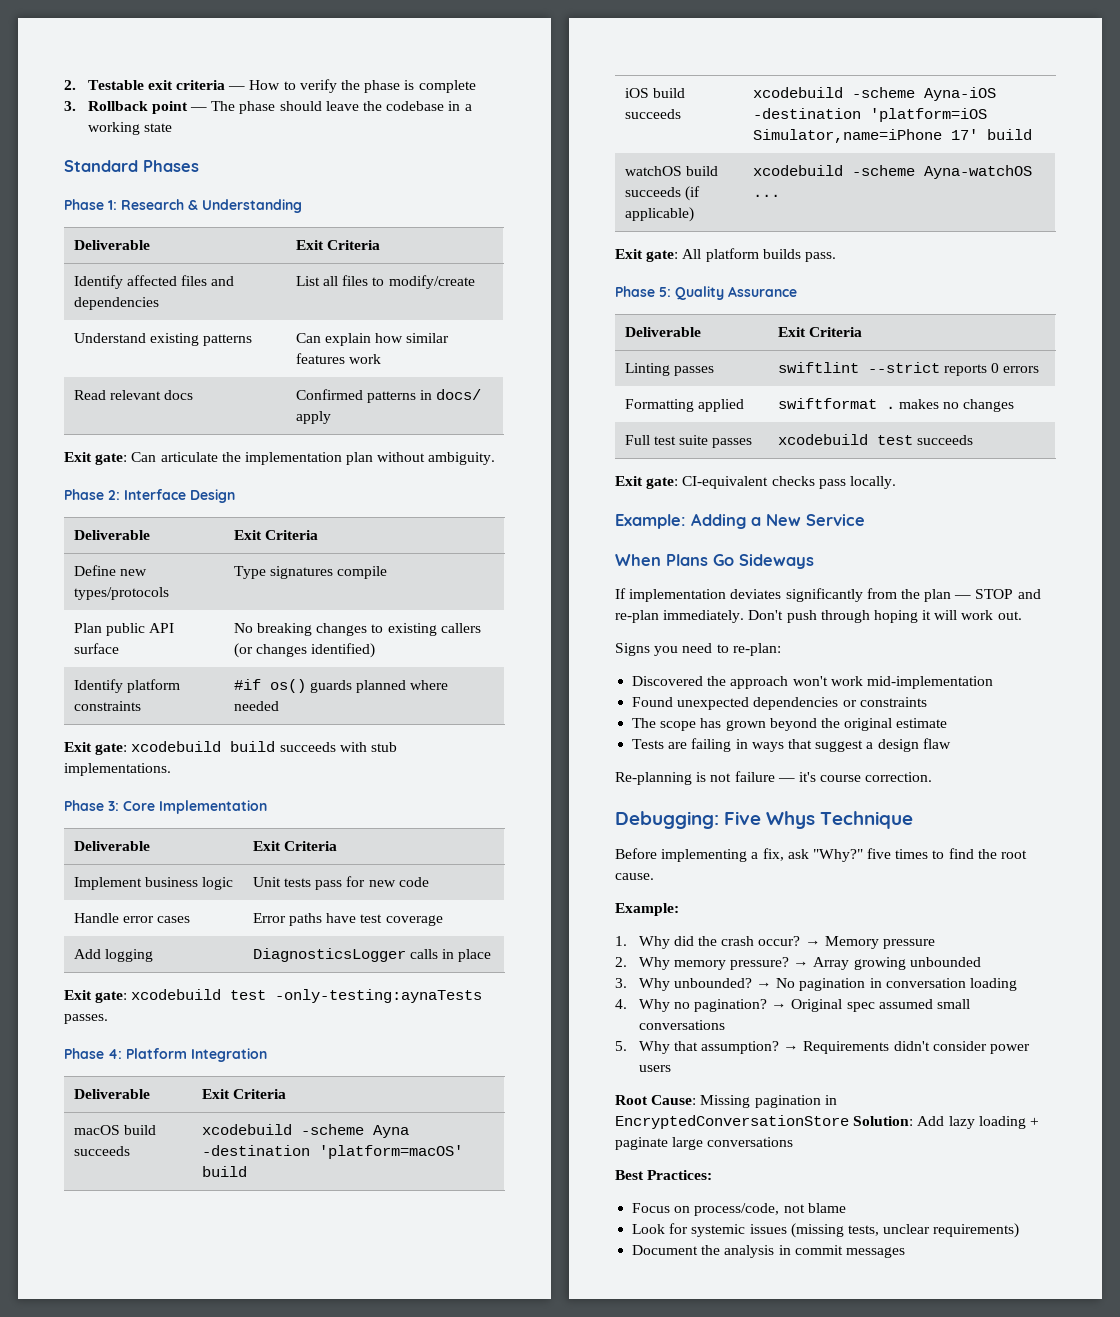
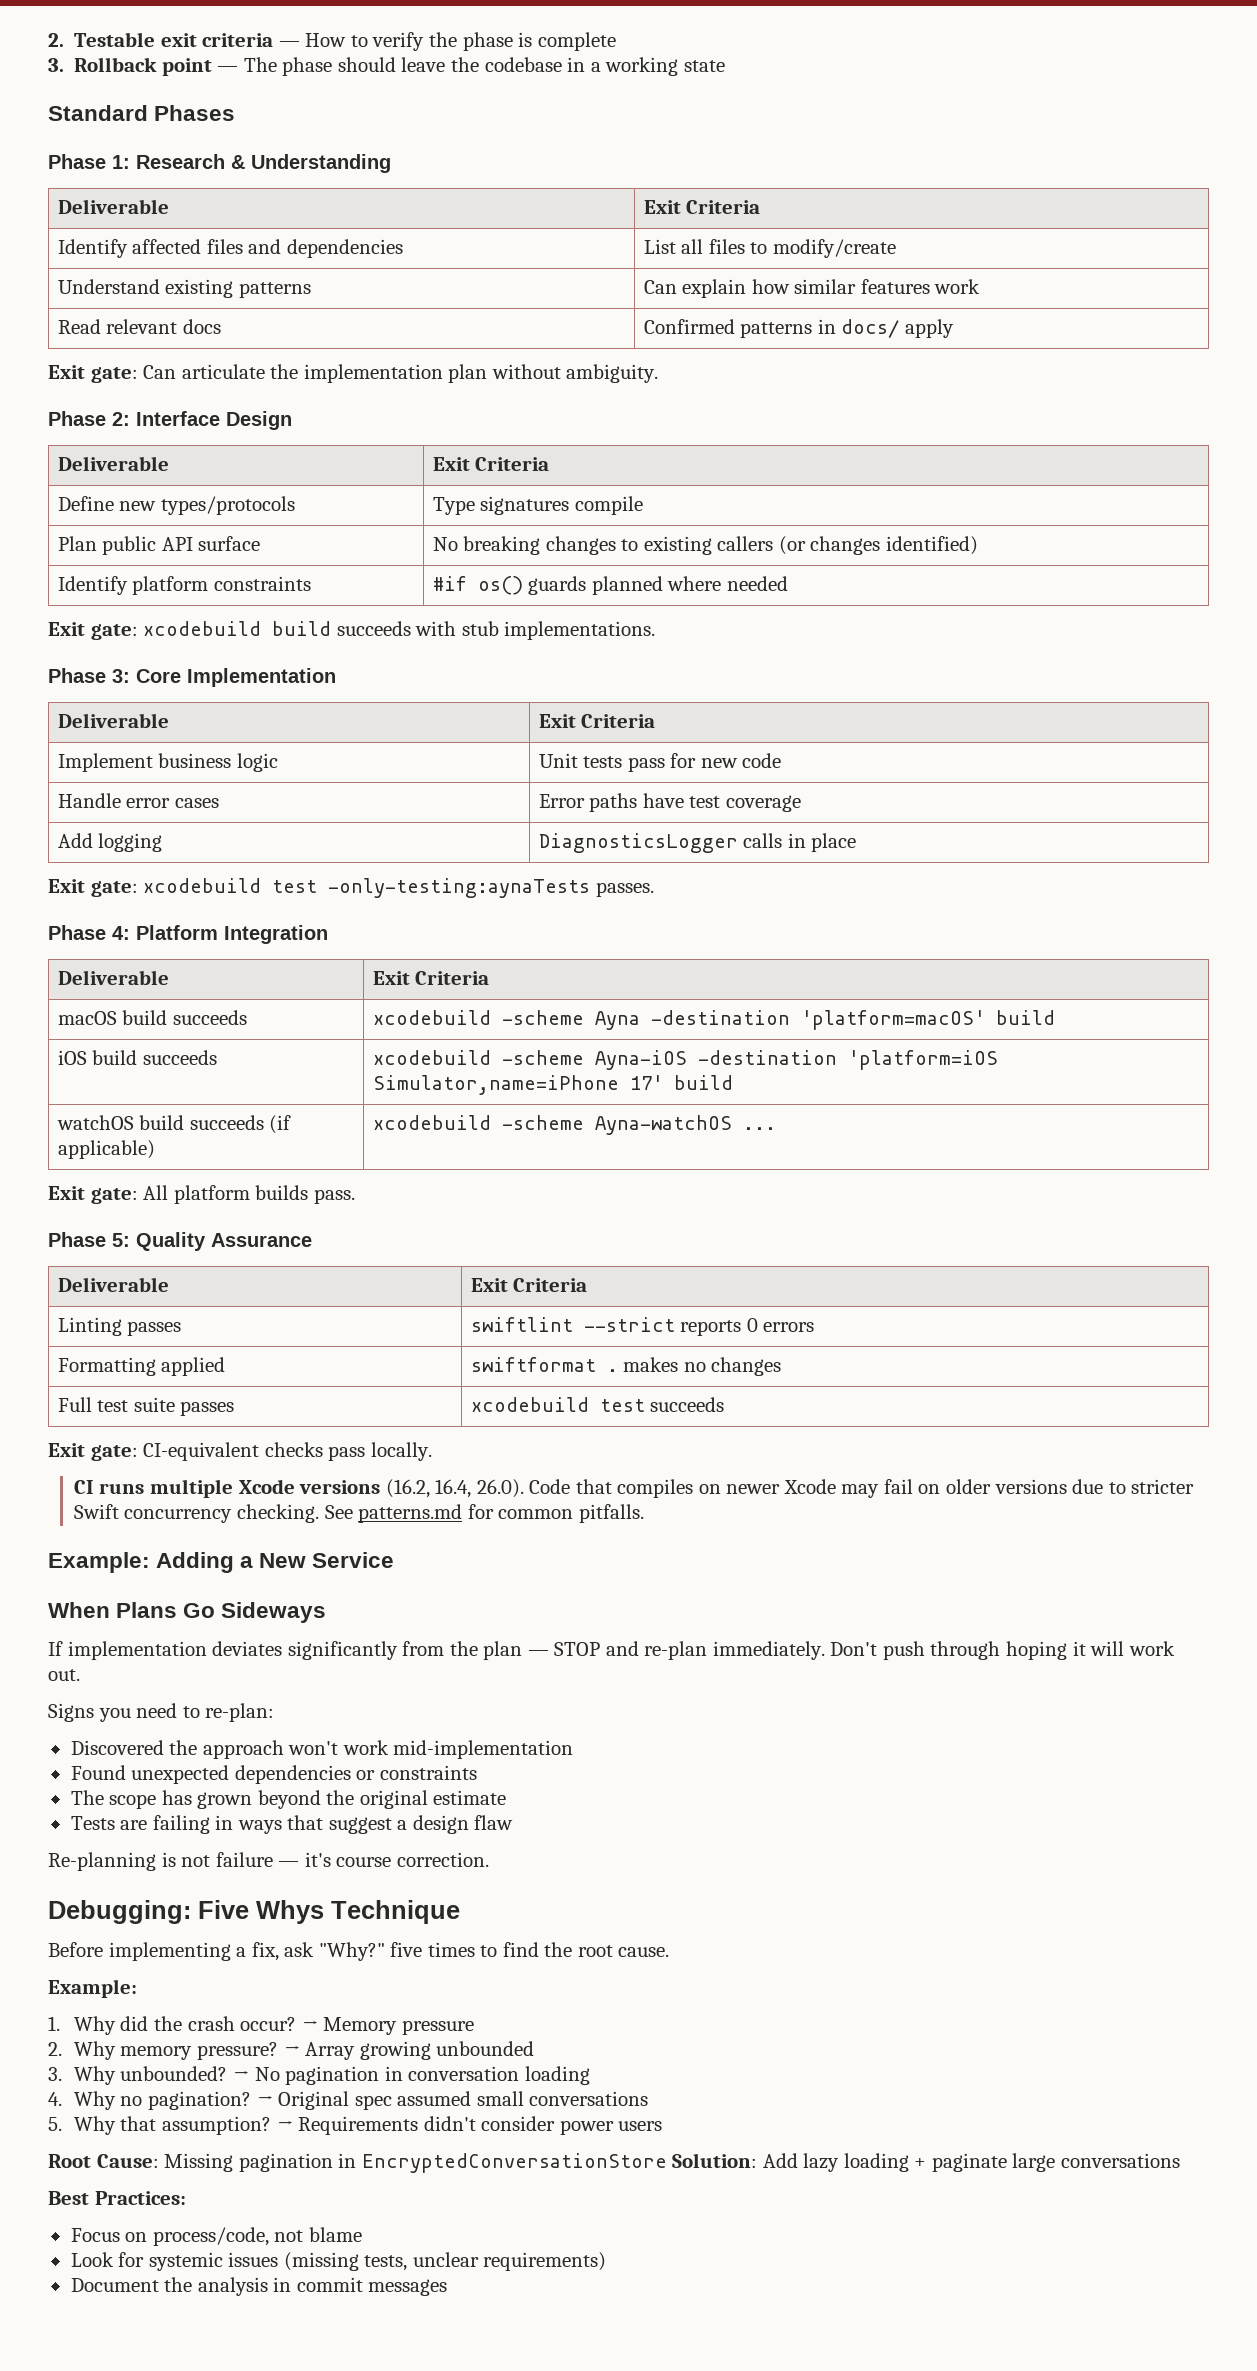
(896, 482) none -> [73,1479,1195,1498] [73,1504,644,1523] // CI runs multiple Xcode versions (16.2, 16.4, 26.0). Code that compiles on newer Xcode may fail on older versions due to stricter Swift concurrency checking. See patterns.md for common pitfalls.

